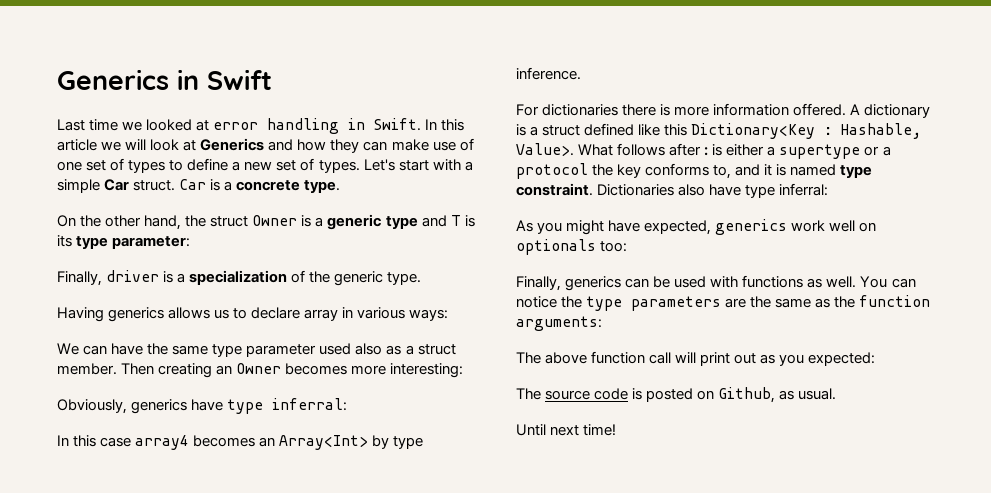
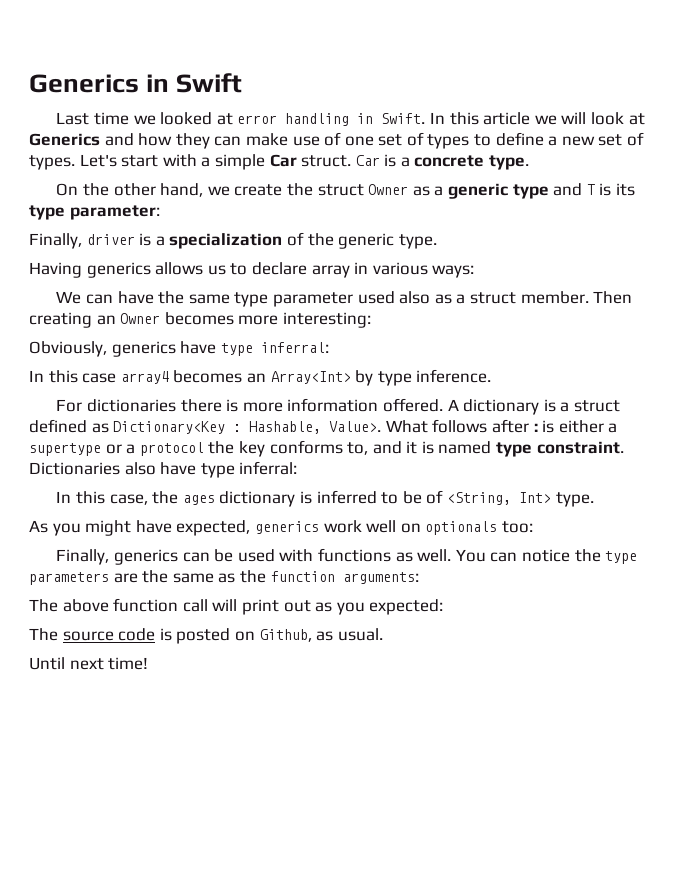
(182, 222) none -> [207,184,283,196] we create
[301,215,312,227] is -> [412,186,430,196] as
[638,124,688,136] like this -> [91,423,109,433] as
(829, 189) none -> [56,490,594,507] // In this case, the ages dictionary is inferred to be of <String, Int> type.

